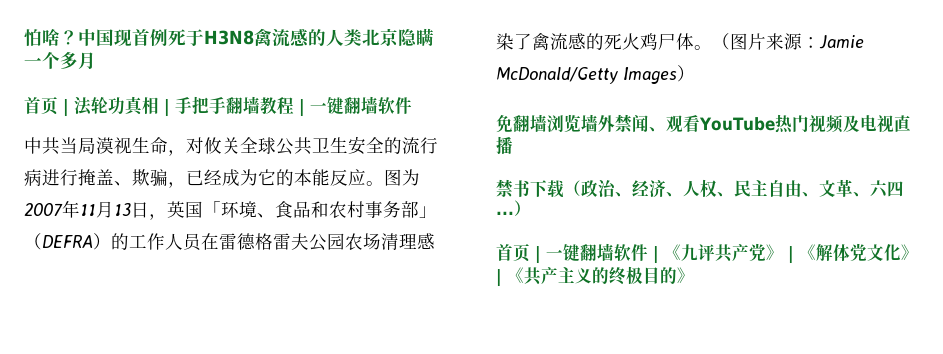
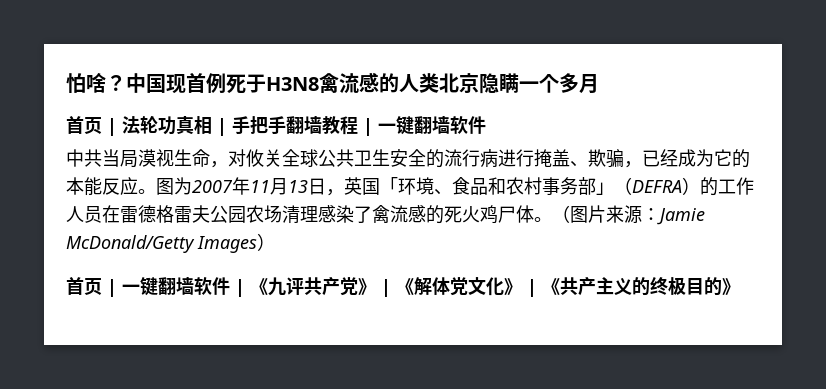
[496,114,911,134] [496,136,513,154] [496,179,904,198] [496,200,531,216] // 免翻墙浏览墙外禁闻、观看YouTube热门视频及电视直播 // 禁书下载（政治、经济、人权、民主自由、文革、六四...） -> (275, 242) none

